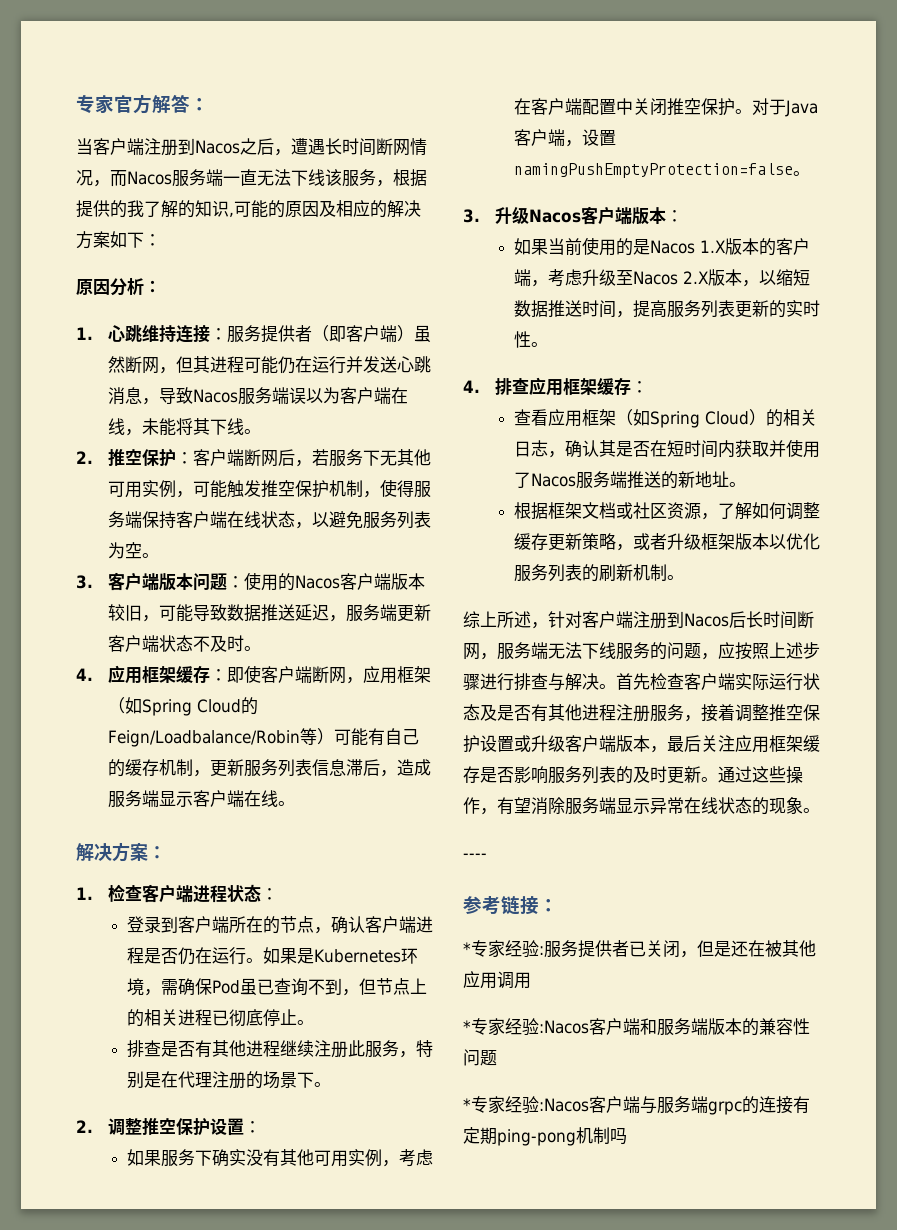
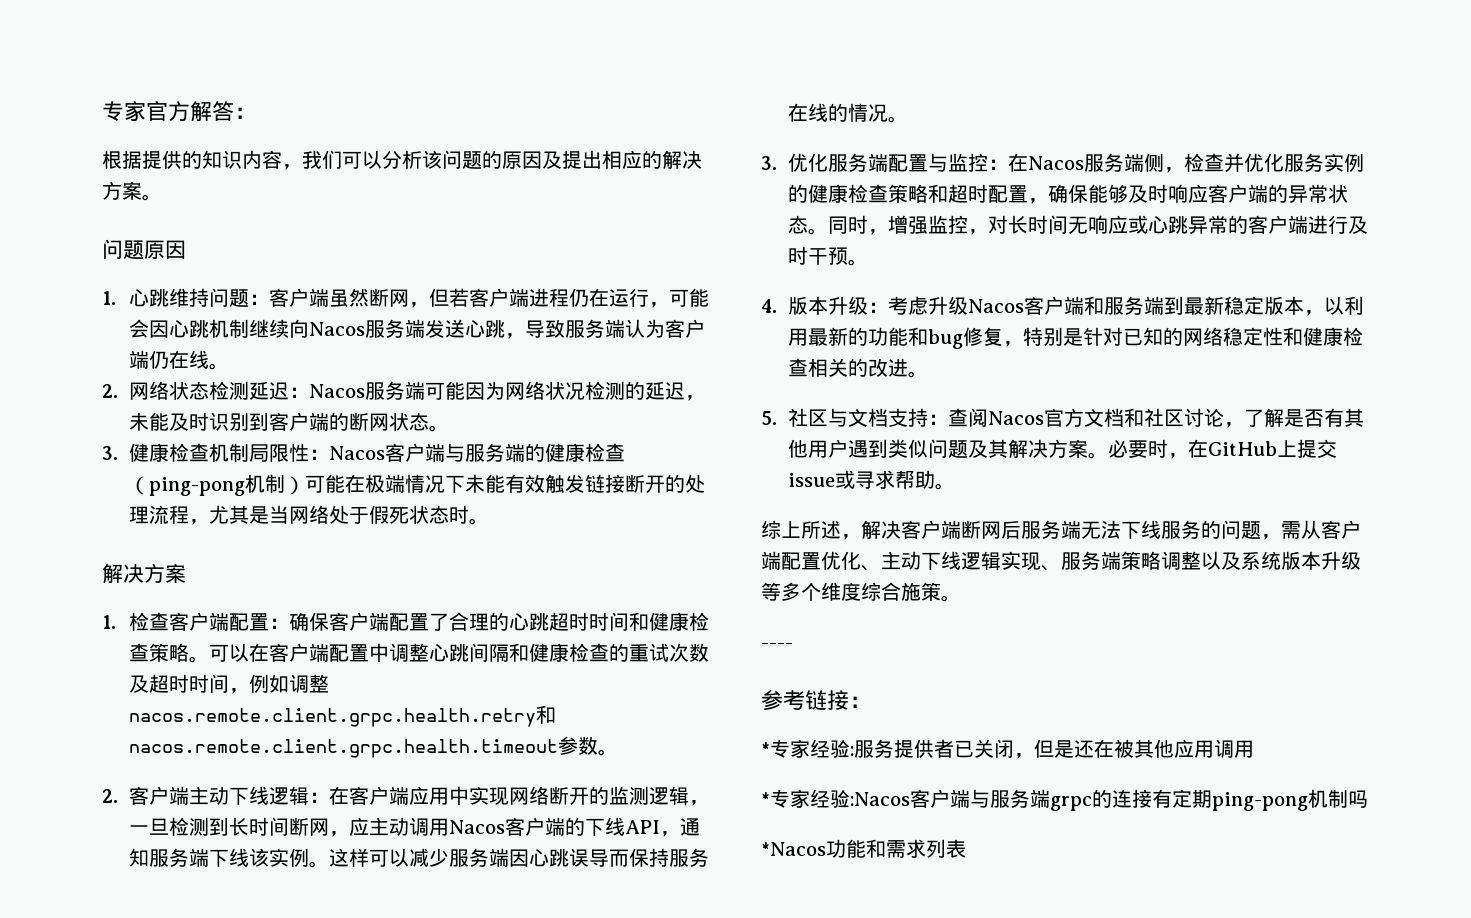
[76,138,427,156] [76,169,427,187] [76,200,268,218] 当客户端注册到Nacos之后，遭遇长时间断网情况，而Nacos服务端一直无法下线该服务，根据提供的我了解的知识,可能 -> [102,150,482,170] 根据提供的知识内容，我们可以分析该问题
(336, 208) none -> [562,150,602,169] 提出
[110,231,161,248] [76,277,161,296] 如下： // 原因分析： -> [142,194,162,201] [102,239,186,260] 。 // 问题原因
[176,325,432,343] [108,356,432,374] [108,387,409,405] [108,418,262,436] [76,449,432,467] [108,479,432,498] [108,511,432,529] [108,542,160,559] [76,572,426,591] [108,604,432,622] [108,635,262,652] [76,665,432,684] [108,697,259,716] [108,728,420,747] [108,759,432,777] [108,790,279,808] 连接：服务提供者（即客户端）虽然断网，但其进程可能仍在运行并发送心跳消息，导致Nacos服务端误以为客户端在线，未能将其下线。 // 2.推空保护：客户端断网后，若服务下无其他可用实例，可能触发推空保护机制，使得服务端保持客户端在线状态，以避免服务列表为空。 // 3.客户端版本问题：使用的Nacos客户端版本较旧，可能导致数据推送延迟，服务端更新客户端状态不及时。 // 4.应用框架缓存：即使客户端断网，应用框架（如Spring Cloud的Feign/Loadbalance/Robin等）可能有自己的缓存机制，更新服务列表信息滞后，造成服务端显示客户端在线 -> [209,288,710,308] [129,319,706,339] [129,350,230,370] [102,381,706,401] [129,412,450,432] [102,443,626,462] [129,474,706,496] [129,505,470,525] 问题：客户端虽然断网，但若客户端进程仍在运行，可能会因心跳机制继续向Nacos服务端发送心跳，导致服务端认为客户端仍在线。 // 2.网络状态检测延迟：Nacos服务端可能因为网络状况检测的延迟，未能及时识别到客户端的断网状态。 // 3.健康检查机制局限性：Nacos客户端与服务端的健康检查（ping-pong机制）可能在极端情况下未能有效触发链接断开的处理流程，尤其是当网络处于假死状态时
[148,846,166,859] ： -> (186, 573) none
[193,884,279,903] [126,916,433,934] [126,947,418,965] [126,978,427,996] [126,1009,314,1027] [126,1040,433,1058] [126,1071,331,1089] [76,1118,262,1136] [126,1149,433,1167] [513,98,818,117] [513,129,616,147] [513,163,810,178] [463,206,684,225] [513,237,810,256] [513,269,810,287] [513,300,820,318] [513,331,548,348] [463,377,649,396] [513,409,817,428] [513,439,820,458] [513,471,746,489] [513,502,820,520] [513,533,820,551] [513,564,684,582] [463,611,814,629] [463,643,497,660] 进程状态： // 登录到客户端所在的节点，确认客户端进程是否仍在运行。如果是Kubernetes环境，需确保Pod虽已查询不到，但节点上的相关进程已彻底停止。 // 排查是否有其他进程继续注册此服务，特别是在代理注册的场景下。 // 2.调整推空保护设置： // 如果服务下确实没有其他可用实例，考虑在客户端配置中关闭推空保护。对于Java客户端，设置namingPushEmptyProtection=false。 // 3.升级Nacos客户端版本： // 如果当前使用的是Nacos 1.X版本的客户端，考虑升级至Nacos 2.X版本，以缩短数据推送时间，提高服务列表更新的实时性。 // 4.排查应用框架缓存： // 查看应用框架（如Spring Cloud）的相关日志，确认其是否在短时间内获取并使用了Nacos服务端推送的新地址。 // 根据框架文档或社区资源，了解如何调整缓存更新策略，或者升级框架版本以优化服务列表的刷新机制。 // 综上所述，针对客户端注册到Nacos后长时间断网， -> [229,612,710,631] [129,643,710,663] [129,674,330,694] [129,705,557,727] [129,736,619,758] [102,786,710,806] [129,817,701,837] [129,848,710,868] [788,103,909,123] [761,153,1365,173] [788,184,1349,204] [788,215,1369,235] [788,246,869,266] [761,296,1365,316] [788,327,1364,349] [788,358,929,378] [761,408,1365,428] [788,439,1338,459] [788,470,956,490] [761,520,1021,540] 配置：确保客户端配置了合理的心跳超时时间和健康检查策略。可以在客户端配置中调整心跳间隔和健康检查的重试次数及超时时间，例如调整nacos.remote.client.grpc.health.retry和nacos.remote.client.grpc.health.timeout参数。 // 2.客户端主动下线逻辑：在客户端应用中实现网络断开的监测逻辑，一旦检测到长时间断网，应主动调用Nacos客户端的下线API，通知服务端下线该实例。这样可以减少服务端因心跳误导而保持服务在线的情况。 // 3.优化服务端配置与监控：在Nacos服务端侧，检查并优化服务实例的健康检查策略和超时配置，确保能够及时响应客户端的异常状态。同时，增强监控，对长时间无响应或心跳异常的客户端进行及时干预。 // 4.版本升级：考虑升级Nacos客户端和服务端到最新稳定版本，以利用最新的功能和bug修复，特别是针对已知的网络稳定性和健康检查相关的改进。 // 5.社区与文档支持：查阅Nacos官方文档和社区讨论，了解是否有其他用户遇到类似问题及其解决方案。必要时，在GitHub上提交issue或寻求帮助。 // 综上所述，解决客户端断网后
[718,642,820,660] [463,673,820,691] [463,704,820,722] [463,735,820,753] [463,766,803,784] [463,797,803,815] 应按照上述步骤进行排查与解决。首先检查客户端实际运行状态及是否有其他进程注册服务，接着调整推空保护设置或升级客户端版本，最后关注应用框架缓存是否影响服务列表的及时更新。通过这些操作，有望消除服务端显示异常在线状态的现象 -> [1281,520,1361,539] [761,551,1361,571] [761,582,941,601] 需从客户端配置优化、主动下线逻辑实现、服务端策略调整以及系统版本升级等多个维度综合施策
[463,1018,810,1036] [463,1049,497,1066] // *专家经验:Nacos客户端和服务端版本的兼容性问题 -> (1254, 749) none
(627, 1136) none -> [761,839,966,858] // *Nacos功能和需求列表

